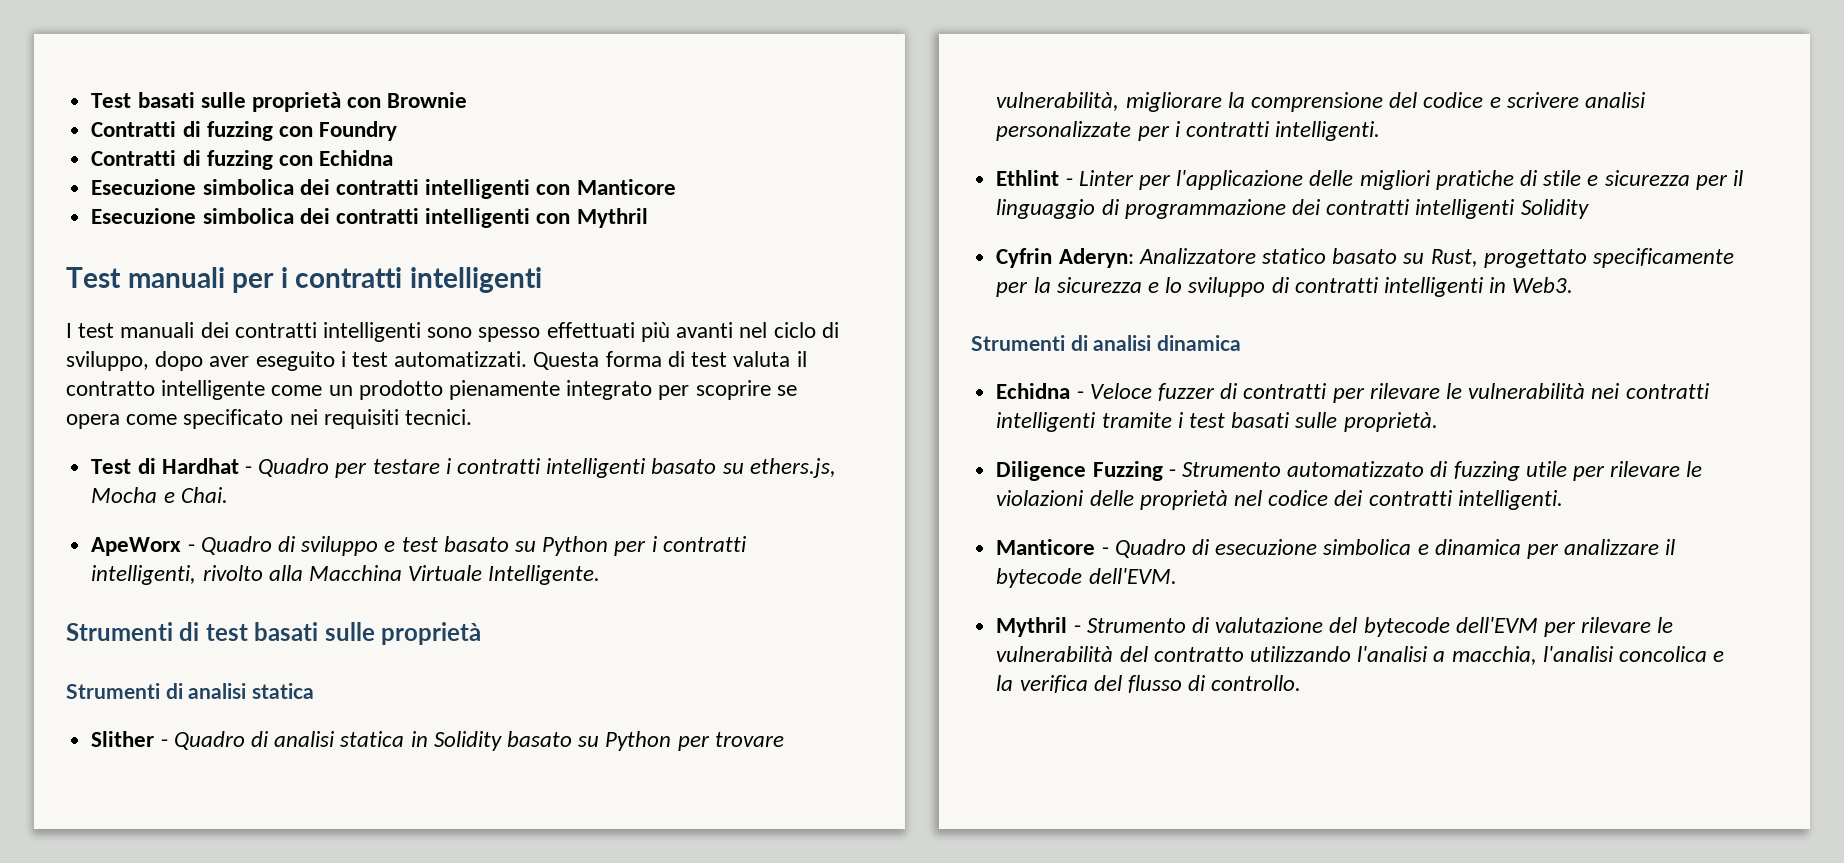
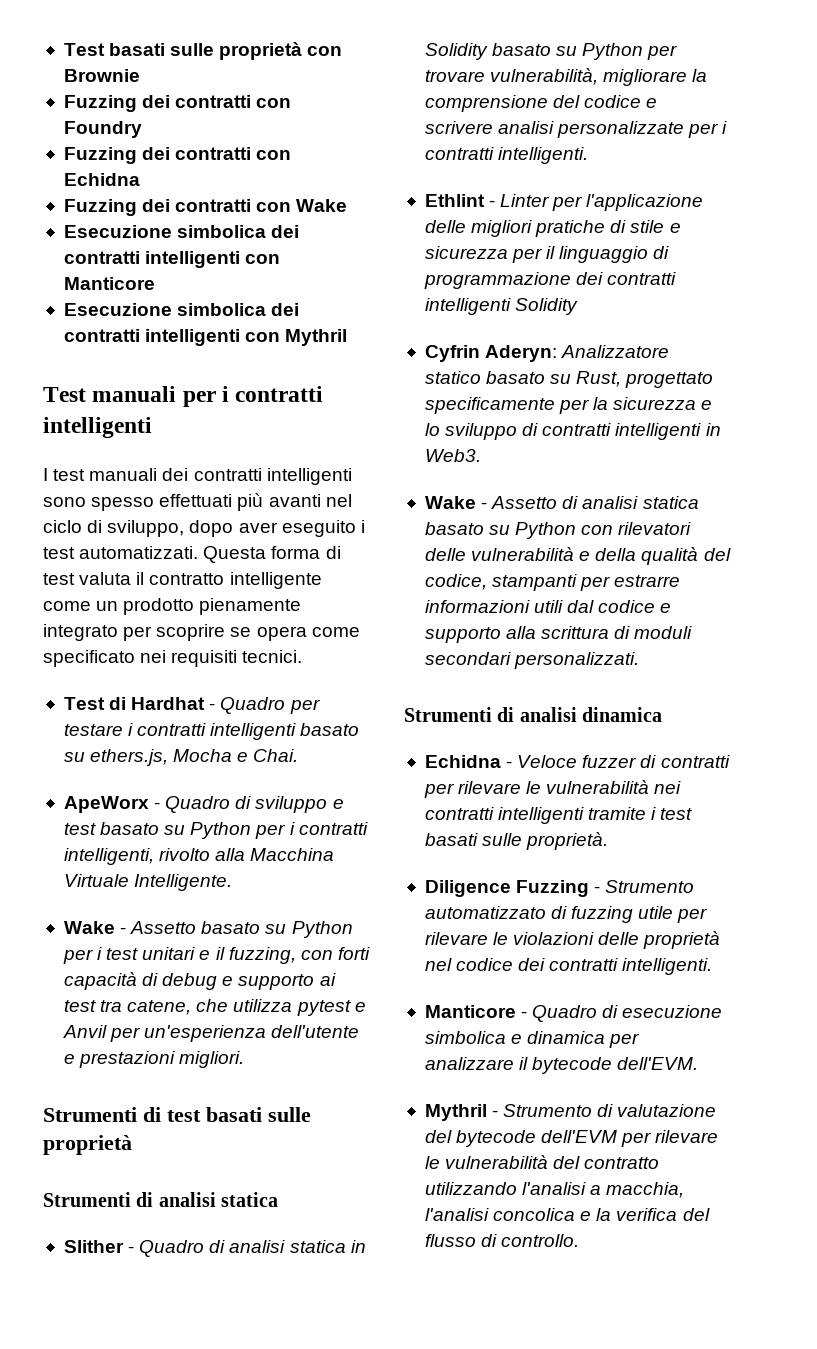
[91,121,273,141] Contratti di fuzzing -> [63,95,252,112] Fuzzing dei contratti
[91,150,273,170] Contratti di fuzzing -> [63,147,252,164] Fuzzing dei contratti
(394, 158) none -> [63,199,348,216] // Fuzzing dei contratti con Wake
(601, 575) none -> [63,921,353,938] [62,947,370,964] [63,972,336,990] [63,999,366,1016] [62,1025,360,1042] [63,1051,245,1068] // Wake - Assetto basato su Python per i test unitari e il fuzzing, con forti capacità di debug e supporto ai test tra catene, che utilizza pytest e Anvil per un'esperienza dell'utente e prestazioni migliori.
(1574, 285) none -> [424,496,699,509] [424,522,692,539] [424,547,731,565] [424,574,681,591] [424,600,672,613] [424,626,693,643] [424,652,640,669] // Wake - Assetto di analisi statica basato su Python con rilevatori delle vulnerabilità e della qualità del codice, stampanti per estrarre informazioni utili dal codice e supporto alla scrittura di moduli secondari personalizzati.

